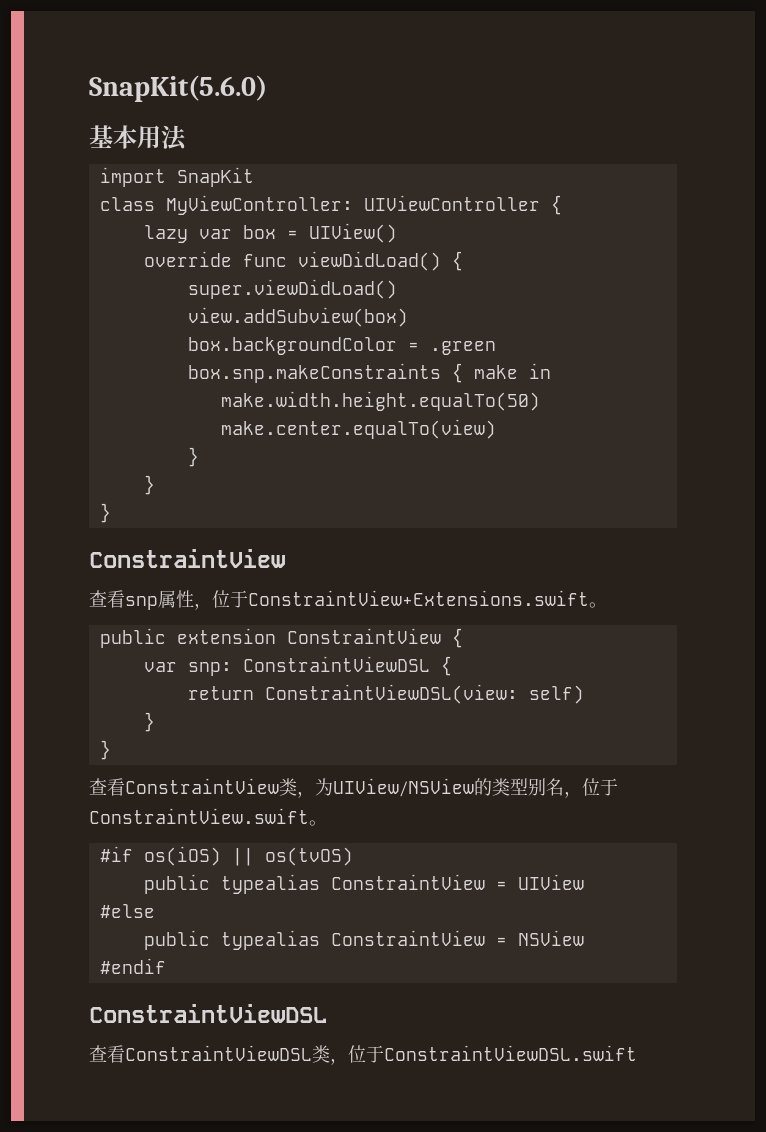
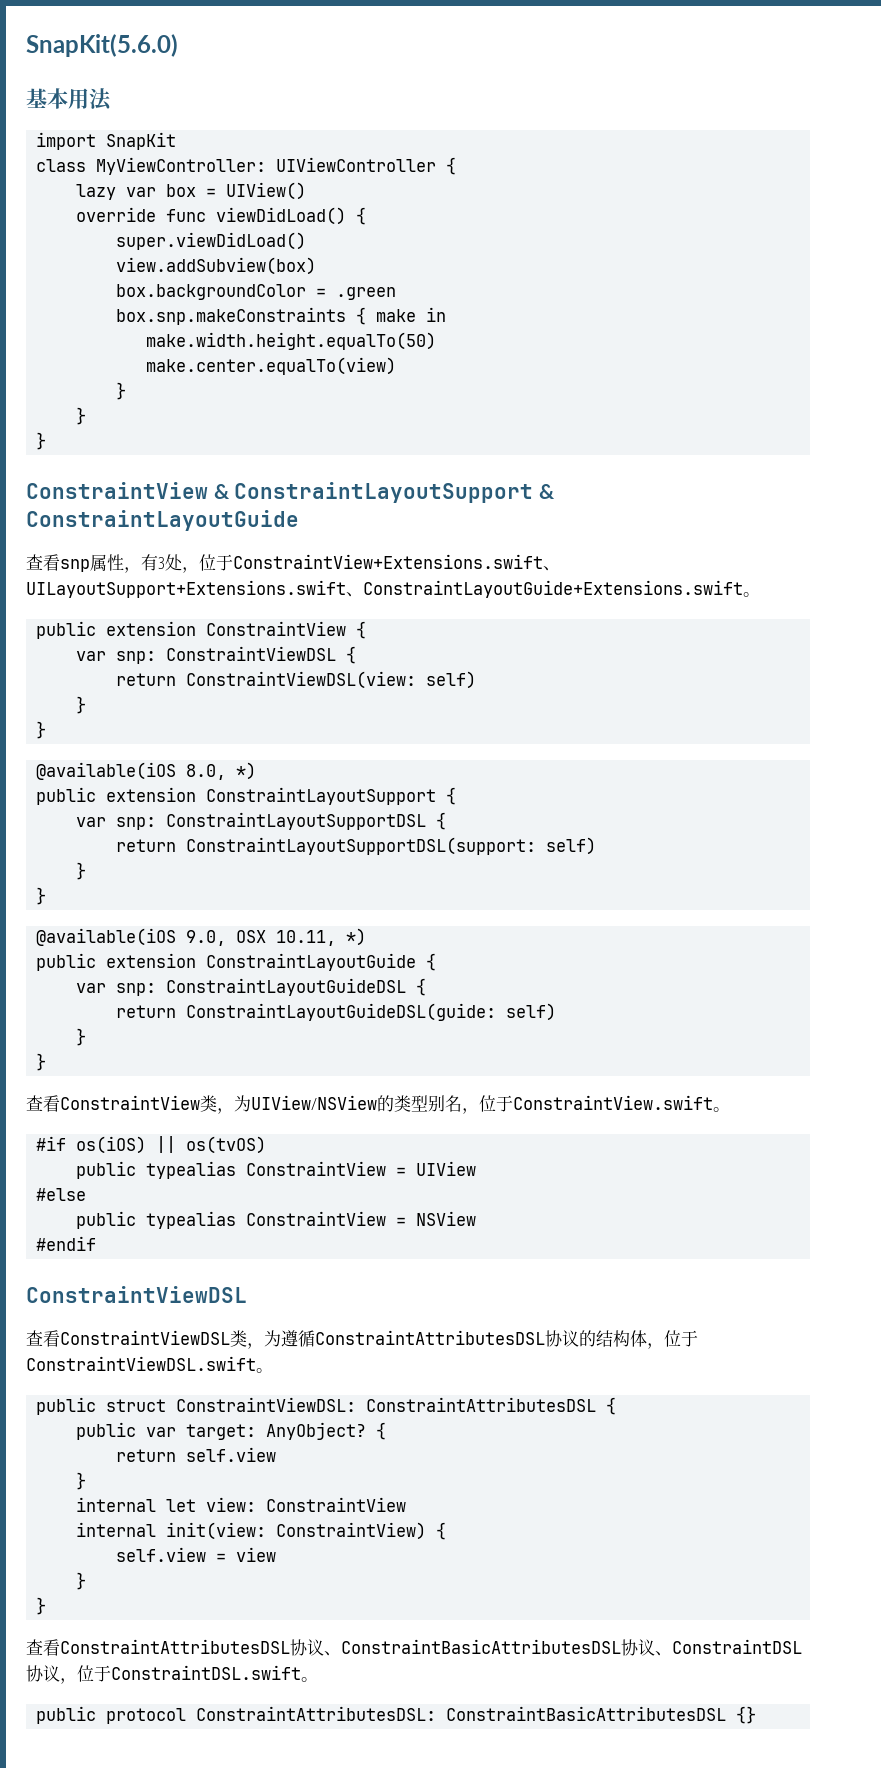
(285, 558) none -> [213,482,556,503] [26,510,299,531] & ConstraintLayoutSupport & ConstraintLayoutGuide
[212,590,589,608] 位于ConstraintView+Extensions.swift -> [141,554,560,573] [26,580,743,598] 有3处，位于ConstraintView+Extensions.swift、UILayoutSupport+Extensions.swift、ConstraintLayoutGuide+Extensions.swift
(111, 750) none -> [36,762,257,780] [36,787,457,805] [76,812,447,830] [116,837,597,855] [76,862,87,880] [36,887,47,905] [36,928,367,946] [36,953,437,971] [76,978,427,996] [116,1003,557,1021] [76,1028,87,1046] [36,1053,47,1071] // @available(iOS 8.0, *) // public extension ConstraintLayoutSupport { // var snp: ConstraintLayoutSupportDSL { // return ConstraintLayoutSupportDSL(support: self) // } // } // @available(iOS 9.0, OSX 10.11, *) // public extension ConstraintLayoutGuide { // var snp: ConstraintLayoutGuideDSL { // return ConstraintLayoutGuideDSL(guide: self) // } // }
[348,1045,637,1063] 位于ConstraintViewDSL.swift -> [264,1330,698,1349] [26,1356,273,1373] [36,1397,617,1415] [76,1422,387,1440] [116,1447,277,1462] [76,1472,87,1490] [76,1497,407,1512] [76,1522,447,1540] [116,1547,277,1562] [76,1572,87,1590] [36,1597,47,1615] [26,1639,802,1656] [26,1665,318,1684] [36,1706,757,1724] 为遵循ConstraintAttributesDSL协议的结构体，位于ConstraintViewDSL.swift。 // public struct ConstraintViewDSL: ConstraintAttributesDSL { // public var target: AnyObject? { // return self.view // } // internal let view: ConstraintView // internal init(view: ConstraintView) { // self.view = view // } // } // 查看ConstraintAttributesDSL协议、ConstraintBasicAttributesDSL协议、ConstraintDSL协议，位于ConstraintDSL.swift。 // public protocol ConstraintAttributesDSL: ConstraintBasicAttributesDSL {}

